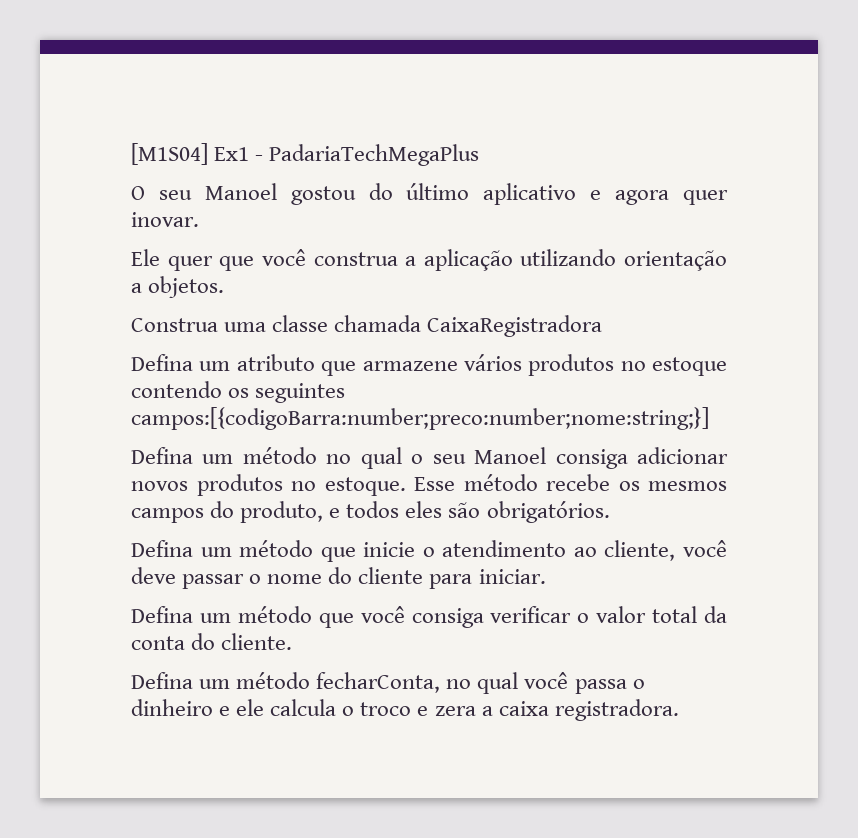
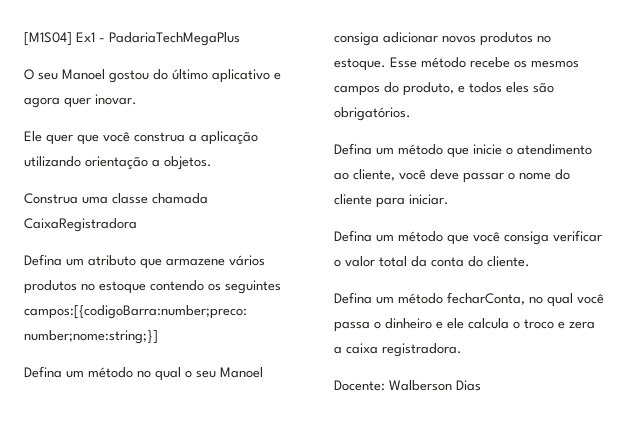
(679, 710) none -> [334,380,481,391] // Docente: Walberson Dias

